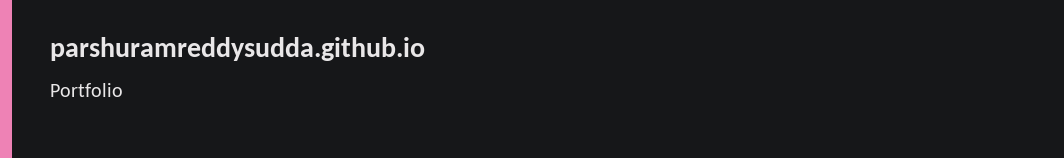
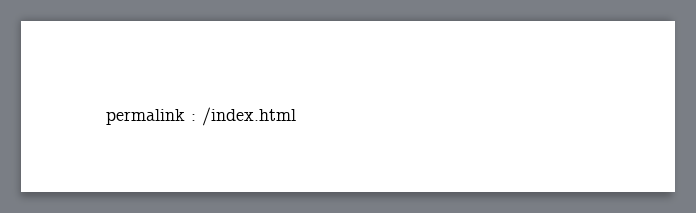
[50,37,425,61] [50,83,123,97] parshuramreddysudda.github.io // Portfolio -> [106,107,296,126] permalink : /index.html

